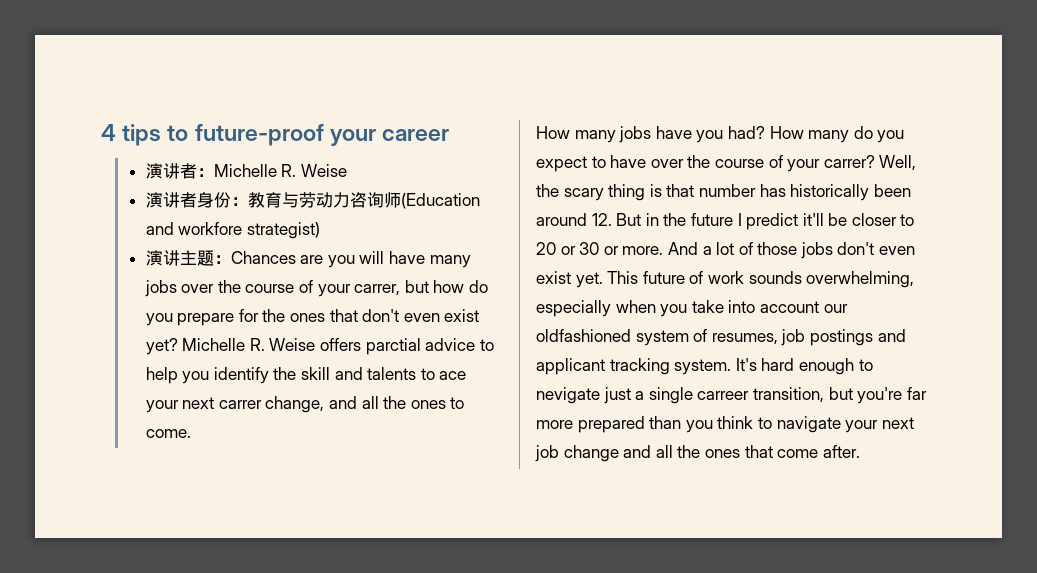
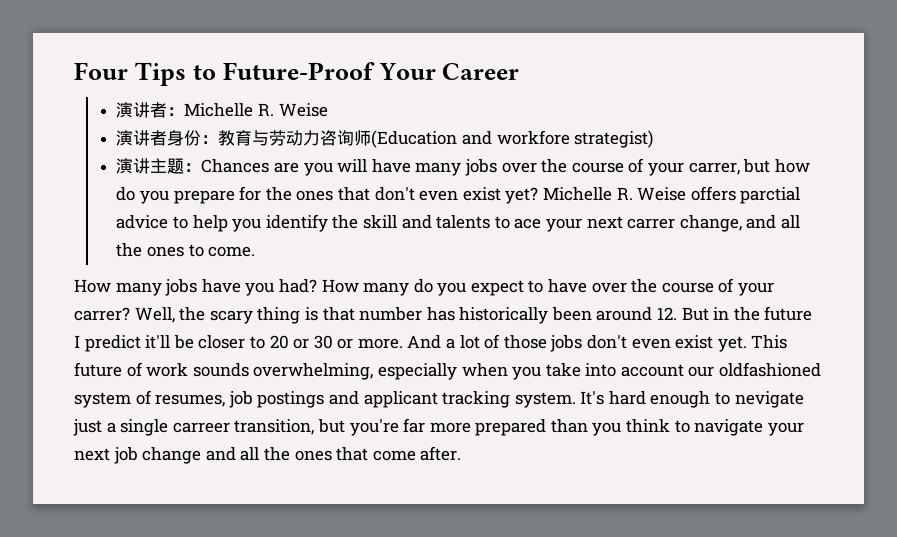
[101,124,450,146] 4 tips to future-proof your career -> [74,62,520,86] Four Tips to Future-Proof Your Career

